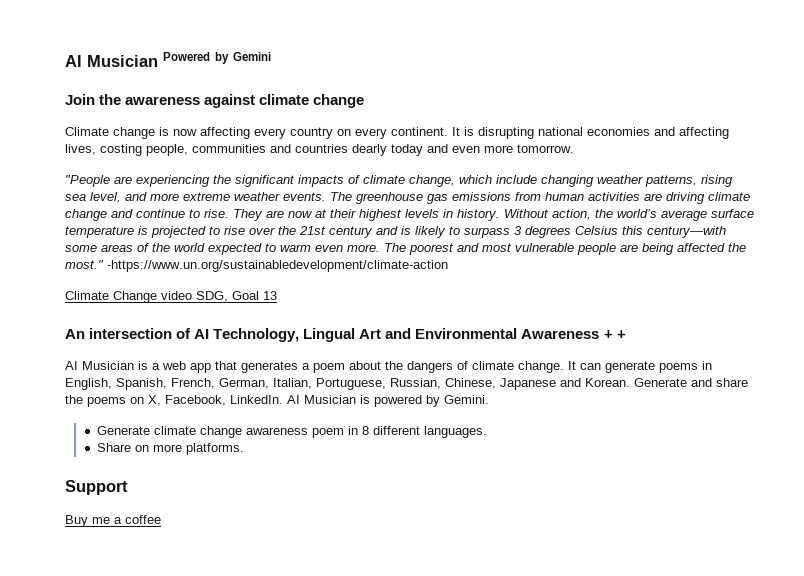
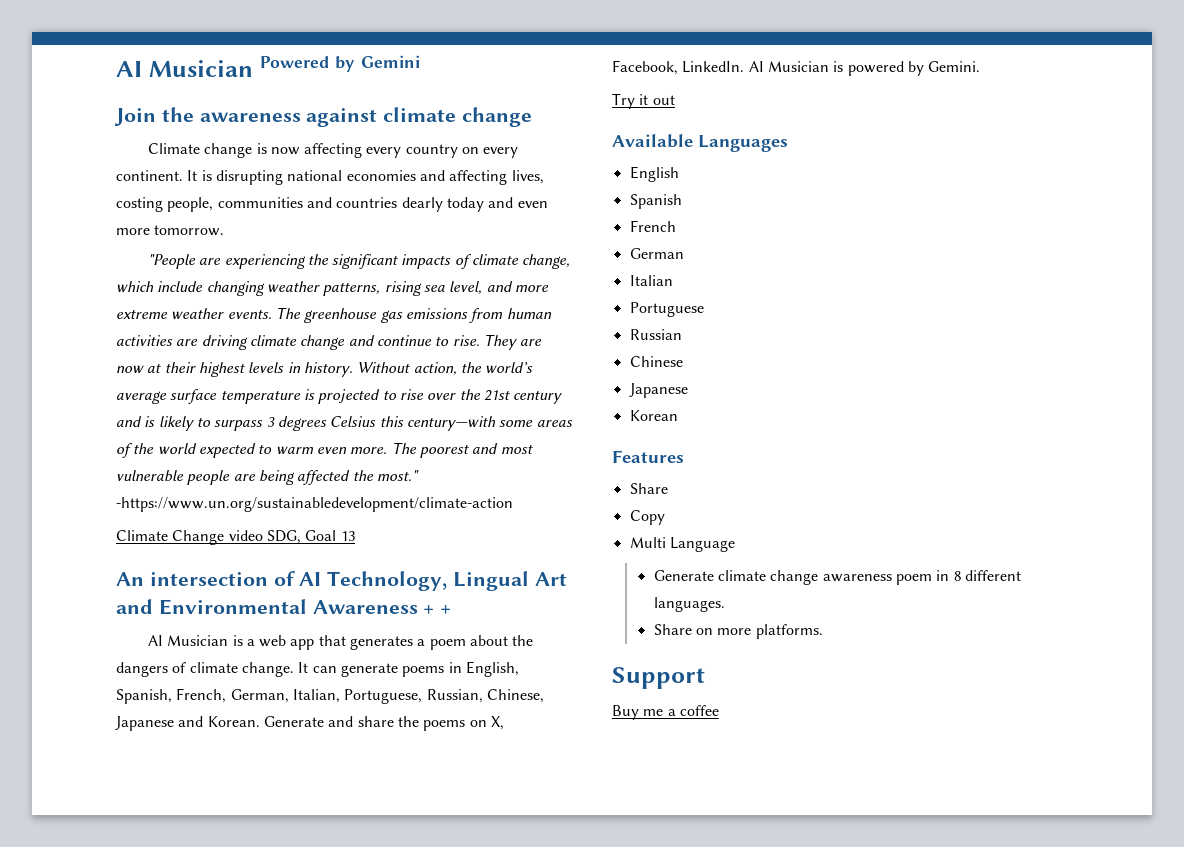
(489, 399) none -> [612,93,675,109] [612,134,788,152] [629,166,679,182] [629,194,682,209] [629,220,676,232] [629,248,684,259] [629,275,673,286] [629,302,704,317] [629,329,682,340] [629,356,683,367] [628,383,688,398] [629,410,678,421] [612,450,684,463] [629,483,668,494] [629,510,665,525] [629,537,735,552] // Try it out // Available Languages // English // Spanish // French // German // Italian // Portuguese // Russian // Chinese // Japanese // Korean // Features // Share // Copy // Multi Language

